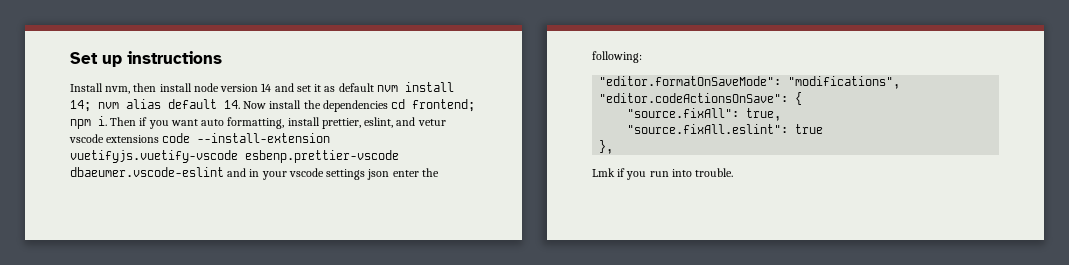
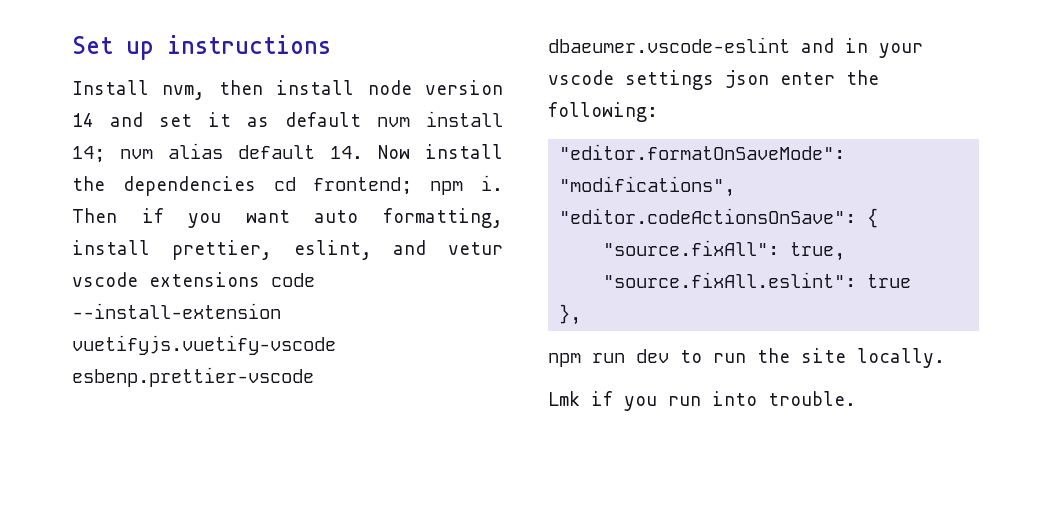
(614, 147) none -> [548,348,945,368] // npm run dev to run the site locally.

